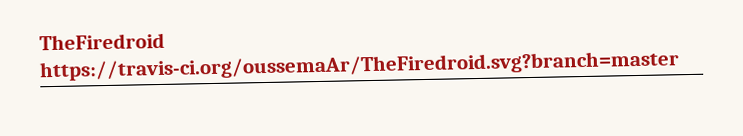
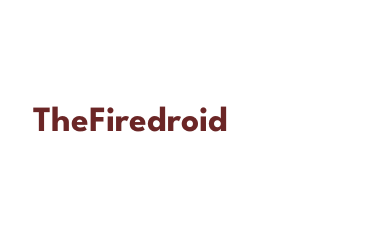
[39,50,680,82] https://travis-ci.org/oussemaAr/TheFiredroid.svg?branch=master -> (228, 119) none

